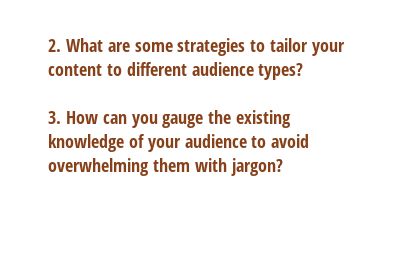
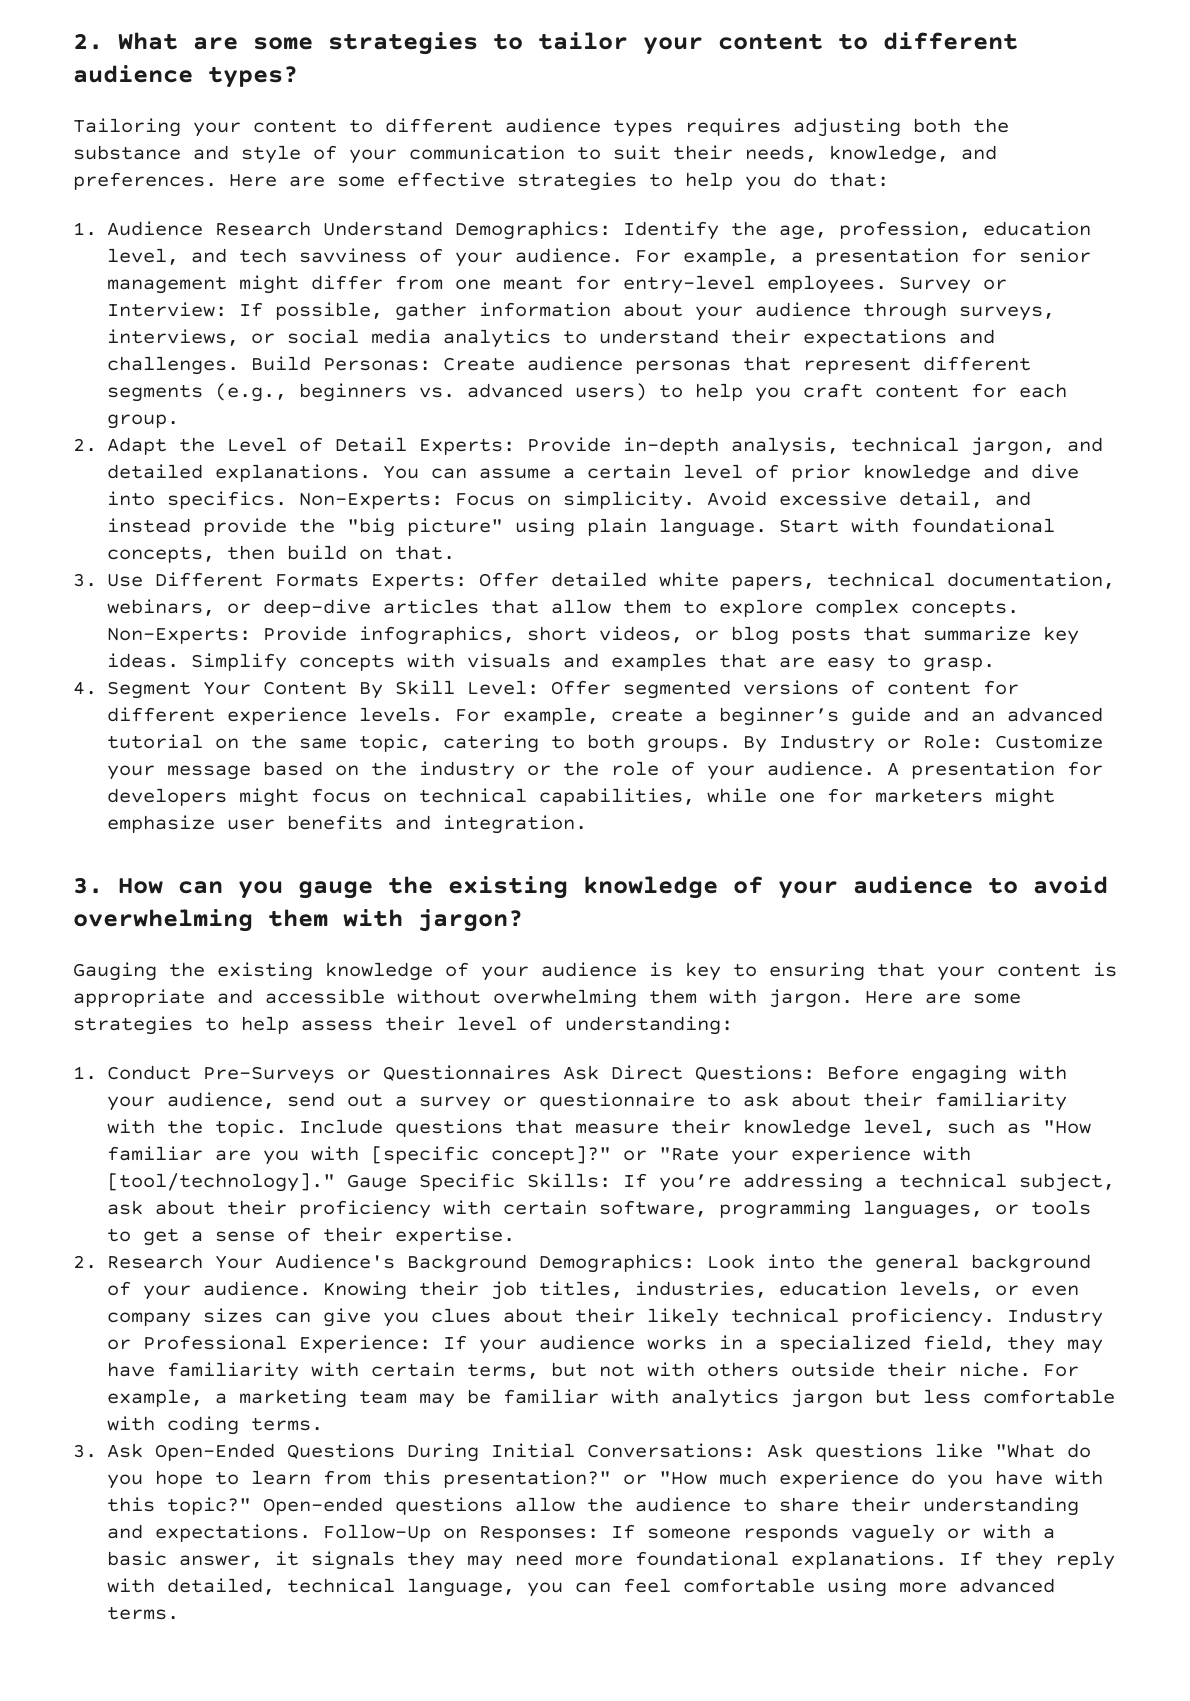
(304, 71) none -> [73,118,1009,137] [73,145,997,164] [73,172,889,191] [73,221,1092,240] [107,248,1092,267] [107,275,1008,294] [107,302,1056,321] [107,329,996,348] [107,356,1032,375] [107,383,1068,402] [107,414,180,429] [73,437,1104,456] [107,464,1080,483] [107,491,1032,510] [107,518,1056,537] [107,545,456,563] [73,572,1116,590] [107,599,1020,617] [107,626,1080,645] [107,653,996,672] [73,680,1020,699] [107,707,1104,726] [107,734,1104,753] [107,761,1104,780] [107,788,1056,807] [107,815,588,834] // Tailoring your content to different audience types requires adjusting both the substance and style of your communication to suit their needs, knowledge, and preferences. Here are some effective strategies to help you do that: // 1. Audience Research Understand Demographics: Identify the age, profession, education level, and tech savviness of your audience. For example, a presentation for senior management might differ from one meant for entry-level employees. Survey or Interview: If possible, gather information about your audience through surveys, interviews, or social media analytics to understand their expectations and challenges. Build Personas: Create audience personas that represent different segments (e.g., beginners vs. advanced users) to help you craft content for each group. // 2. Adapt the Level of Detail Experts: Provide in-depth analysis, technical jargon, and detailed explanations. You can assume a certain level of prior knowledge and dive into specifics. Non-Experts: Focus on simplicity. Avoid excessive detail, and instead provide the "big picture" using plain language. Start with foundational concepts, then build on that. // 3. Use Different Formats Experts: Offer detailed white papers, technical documentation, webinars, or deep-dive articles that allow them to explore complex concepts. Non-Experts: Provide infographics, short videos, or blog posts that summarize key ideas. Simplify concepts with visuals and examples that are easy to grasp. // 4. Segment Your Content By Skill Level: Offer segmented versions of content for different experience levels. For example, create a beginner’s guide and an advanced tutorial on the same topic, catering to both groups. By Industry or Role: Customize your message based on the industry or the role of your audience. A presentation for developers might focus on technical capabilities, while one for marketers might emphasize user benefits and integration.
(283, 167) none -> [73,962,1117,981] [73,989,1021,1008] [73,1016,733,1035] [73,1065,1068,1084] [107,1092,1068,1111] [107,1119,1092,1138] [107,1146,972,1165] [107,1173,1116,1192] [107,1200,1092,1219] [107,1227,516,1246] [73,1254,1092,1273] [107,1281,1080,1300] [107,1308,1104,1327] [107,1335,1104,1354] [107,1362,1080,1381] [107,1389,1116,1408] [107,1416,324,1435] [73,1443,1092,1462] [107,1470,1104,1489] [107,1497,1080,1516] [107,1524,1056,1543] [107,1551,1116,1570] [107,1578,1056,1597] [107,1606,180,1620] // Gauging the existing knowledge of your audience is key to ensuring that your content is appropriate and accessible without overwhelming them with jargon. Here are some strategies to help assess their level of understanding: // 1. Conduct Pre-Surveys or Questionnaires Ask Direct Questions: Before engaging with your audience, send out a survey or questionnaire to ask about their familiarity with the topic. Include questions that measure their knowledge level, such as "How familiar are you with [specific concept]?" or "Rate your experience with [tool/technology]." Gauge Specific Skills: If you’re addressing a technical subject, ask about their proficiency with certain software, programming languages, or tools to get a sense of their expertise. // 2. Research Your Audience's Background Demographics: Look into the general background of your audience. Knowing their job titles, industries, education levels, or even company sizes can give you clues about their likely technical proficiency. Industry or Professional Experience: If your audience works in a specialized field, they may have familiarity with certain terms, but not with others outside their niche. For example, a marketing team may be familiar with analytics jargon but less comfortable with coding terms. // 3. Ask Open-Ended Questions During Initial Conversations: Ask questions like "What do you hope to learn from this presentation?" or "How much experience do you have with this topic?" Open-ended questions allow the audience to share their understanding and expectations. Follow-Up on Responses: If someone responds vaguely or with a basic answer, it signals they may need more foundational explanations. If they reply with detailed, technical language, you can feel comfortable using more advanced terms.

